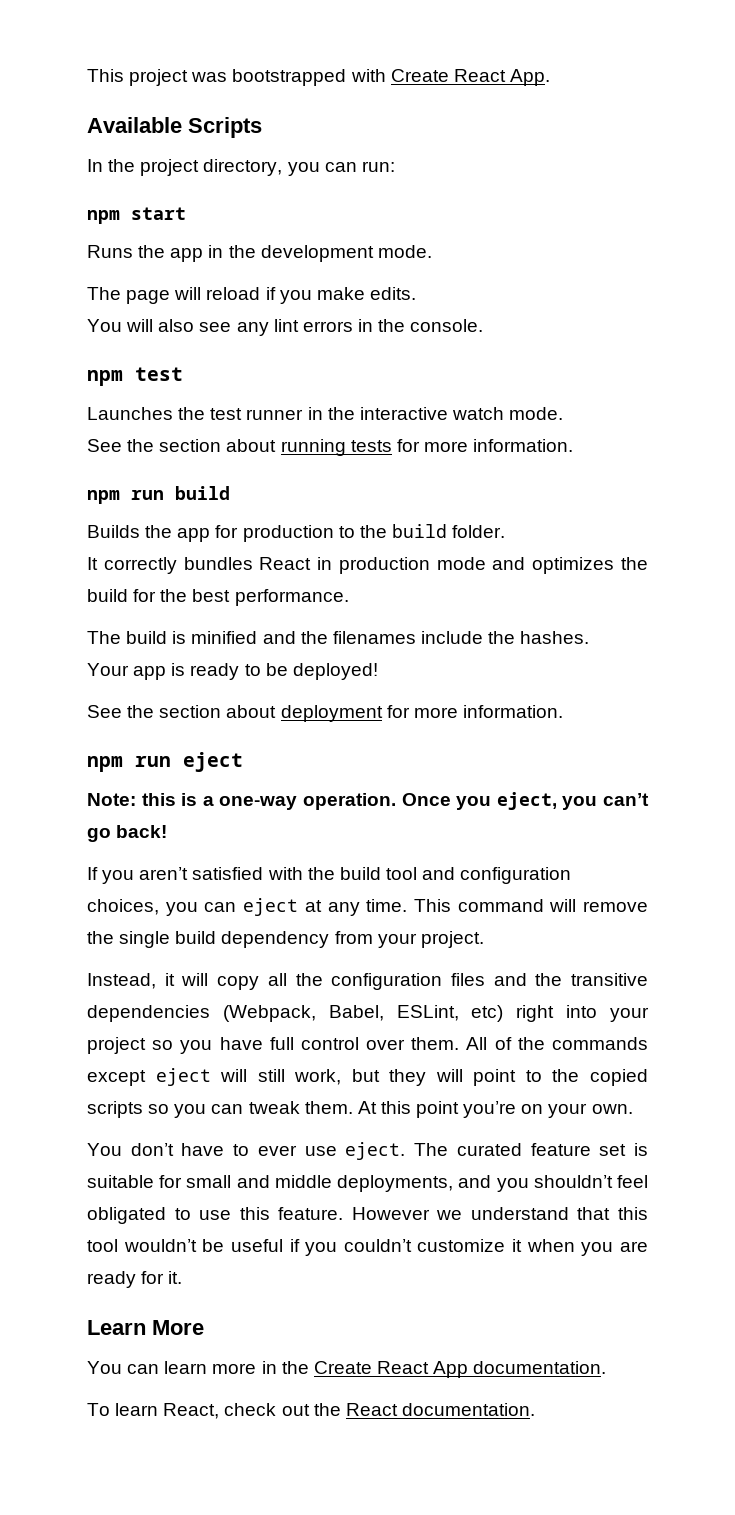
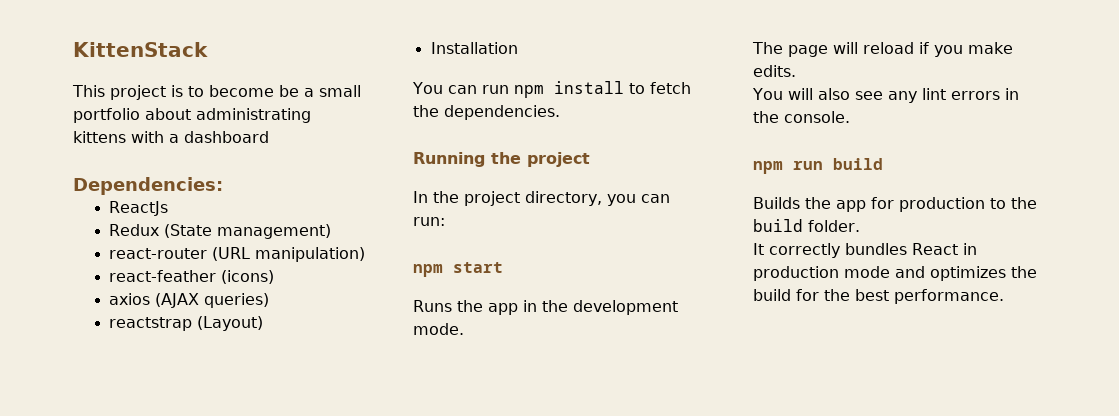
(87, 75) none -> [73,42,208,57] KittenStack //
[191,69,550,86] [87,117,262,138] was bootstrapped with Create React App. // Available Scripts -> [171,85,361,97] [73,108,311,123] [73,131,269,143] [73,177,223,195] [109,201,169,216] [109,224,332,239] [109,247,366,262] [109,270,275,284] [109,293,270,308] [109,316,264,331] [430,42,518,54] [412,81,691,98] [413,105,560,120] [413,152,590,167] is to become be a small portfolio about administrating kittens with a dashboard // Dependencies: // ReactJs // Redux (State management) // react-router (URL manipulation) // react-feather (icons) // axios (AJAX queries) // reactstrap (Layout) // Installation // You can run npm install to fetch the dependencies. // Running the project
[87,367,183,386] [87,407,564,420] [87,439,574,456] // npm test // Launches the test runner in the interactive watch mode. // See the section about running tests for more information. -> (850, 117) none
[87,631,590,644] [87,663,378,680] [87,705,563,722] [87,752,243,772] [87,792,650,810] [87,825,168,842] [87,867,572,884] [87,898,648,916] [87,931,484,948] [87,973,648,990] [87,1005,649,1022] [87,1037,648,1054] [87,1068,649,1086] [87,1101,633,1118] [87,1142,648,1160] [87,1175,648,1192] [87,1207,648,1224] [87,1239,648,1256] [87,1271,183,1288] [87,1320,204,1335] [87,1361,607,1378] [87,1403,535,1419] // The build is minified and the filenames include the hashes. // Your app is ready to be deployed! // See the section about deployment for more information. // npm run eject // Note: this is a one-way operation. Once you eject, you can’t go back! // If you aren’t satisfied with the build tool and configuration choices, you can eject at any time. This command will remove the single build dependency from your project. // Instead, it will copy all the configuration files and the transitive dependencies (Webpack, Babel, ESLint, etc) right into your project so you have full control over them. All of the commands except eject will still work, but they will point to the copied scripts so you can tweak them. At this point you’re on your own. // You don’t have to ever use eject. The curated feature set is suitable for small and middle deployments, and you shouldn’t feel obligated to use this feature. However we understand that this tool wouldn’t be useful if you couldn’t customize it when you are ready for it. // Learn More // You can learn more in the Create React App documentation. // To learn React, check out the React documentation. -> (1004, 296) none

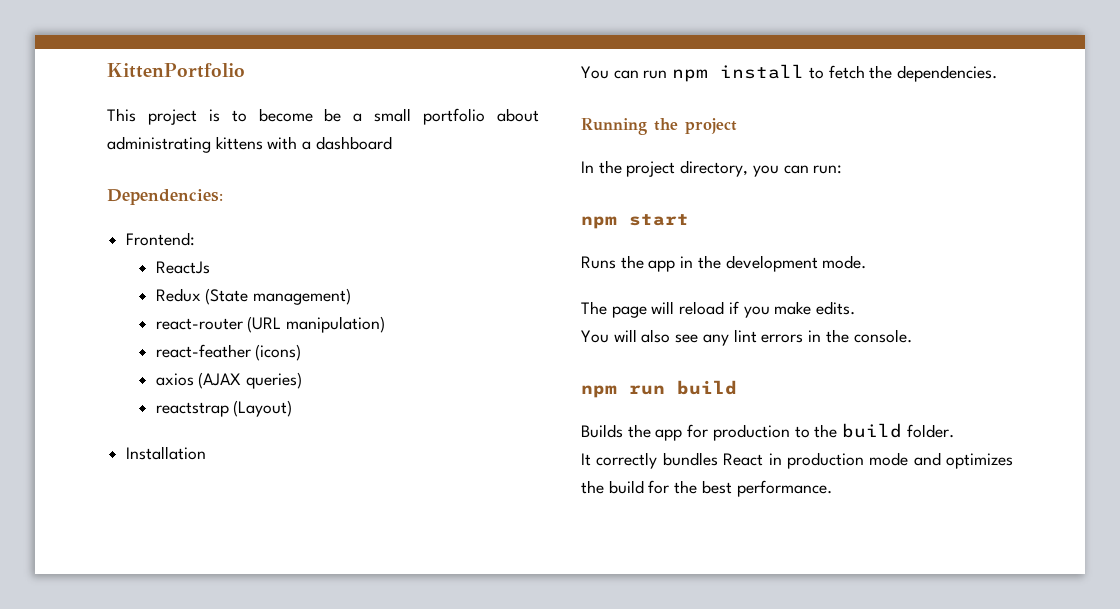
[73,42,208,57] KittenStack -> [107,63,245,78] KittenPortfolio
(223, 186) none -> [126,232,196,246] // Frontend:

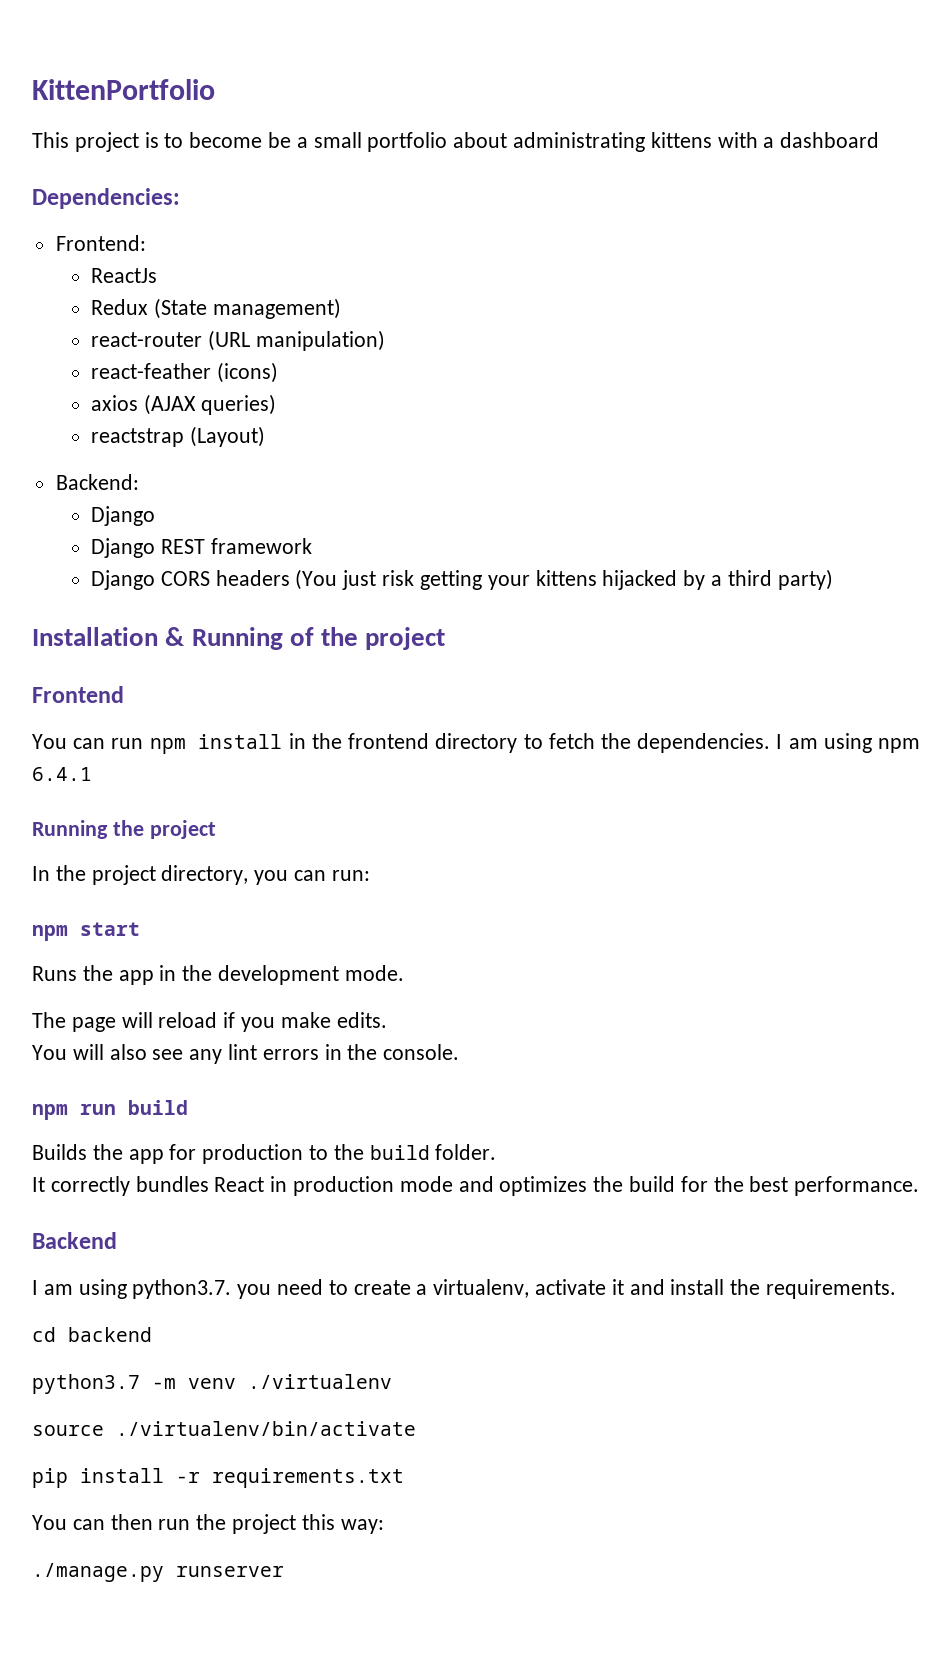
[126,446,207,460] Installation -> [55,474,139,490] [91,506,156,526] [91,538,312,558] [91,569,833,590] [32,627,446,650] [32,686,124,703] Backend: // Django // Django REST framework // Django CORS headers (You just risk getting your kittens hijacked by a third party) // Installation & Running of the project // Frontend
(805, 71) none -> [288,733,518,753] in the frontend directory
(998, 73) none -> [776,733,921,753] [32,767,92,781] I am using npm 6.4.1
(832, 488) none -> [32,1232,117,1249] [32,1279,897,1299] [32,1327,152,1342] [32,1374,392,1394] [32,1421,416,1436] [32,1468,404,1488] [32,1514,384,1534] [32,1563,284,1582] // Backend // I am using python3.7. you need to create a virtualenv, activate it and install the requirements. // cd backend // python3.7 -m venv ./virtualenv // source ./virtualenv/bin/activate // pip install -r requirements.txt // You can then run the project this way: // ./manage.py runserver

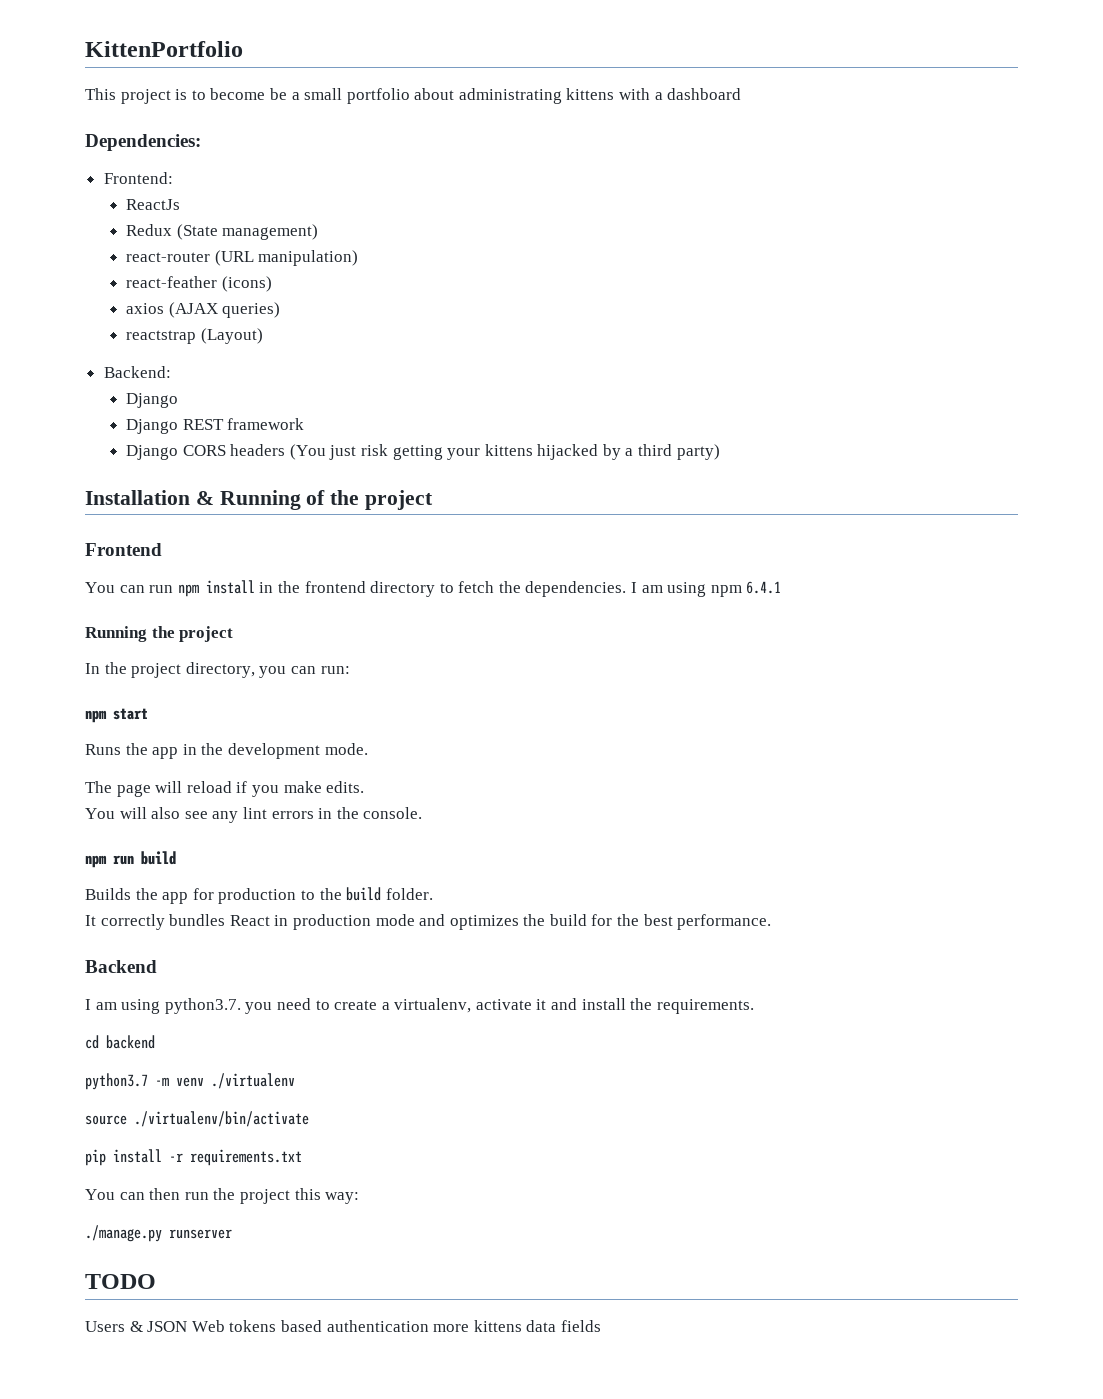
(284, 1571) none -> [85,1274,156,1289] [85,1320,601,1332] // TODO // Users & JSON Web tokens based authentication more kittens data fields

